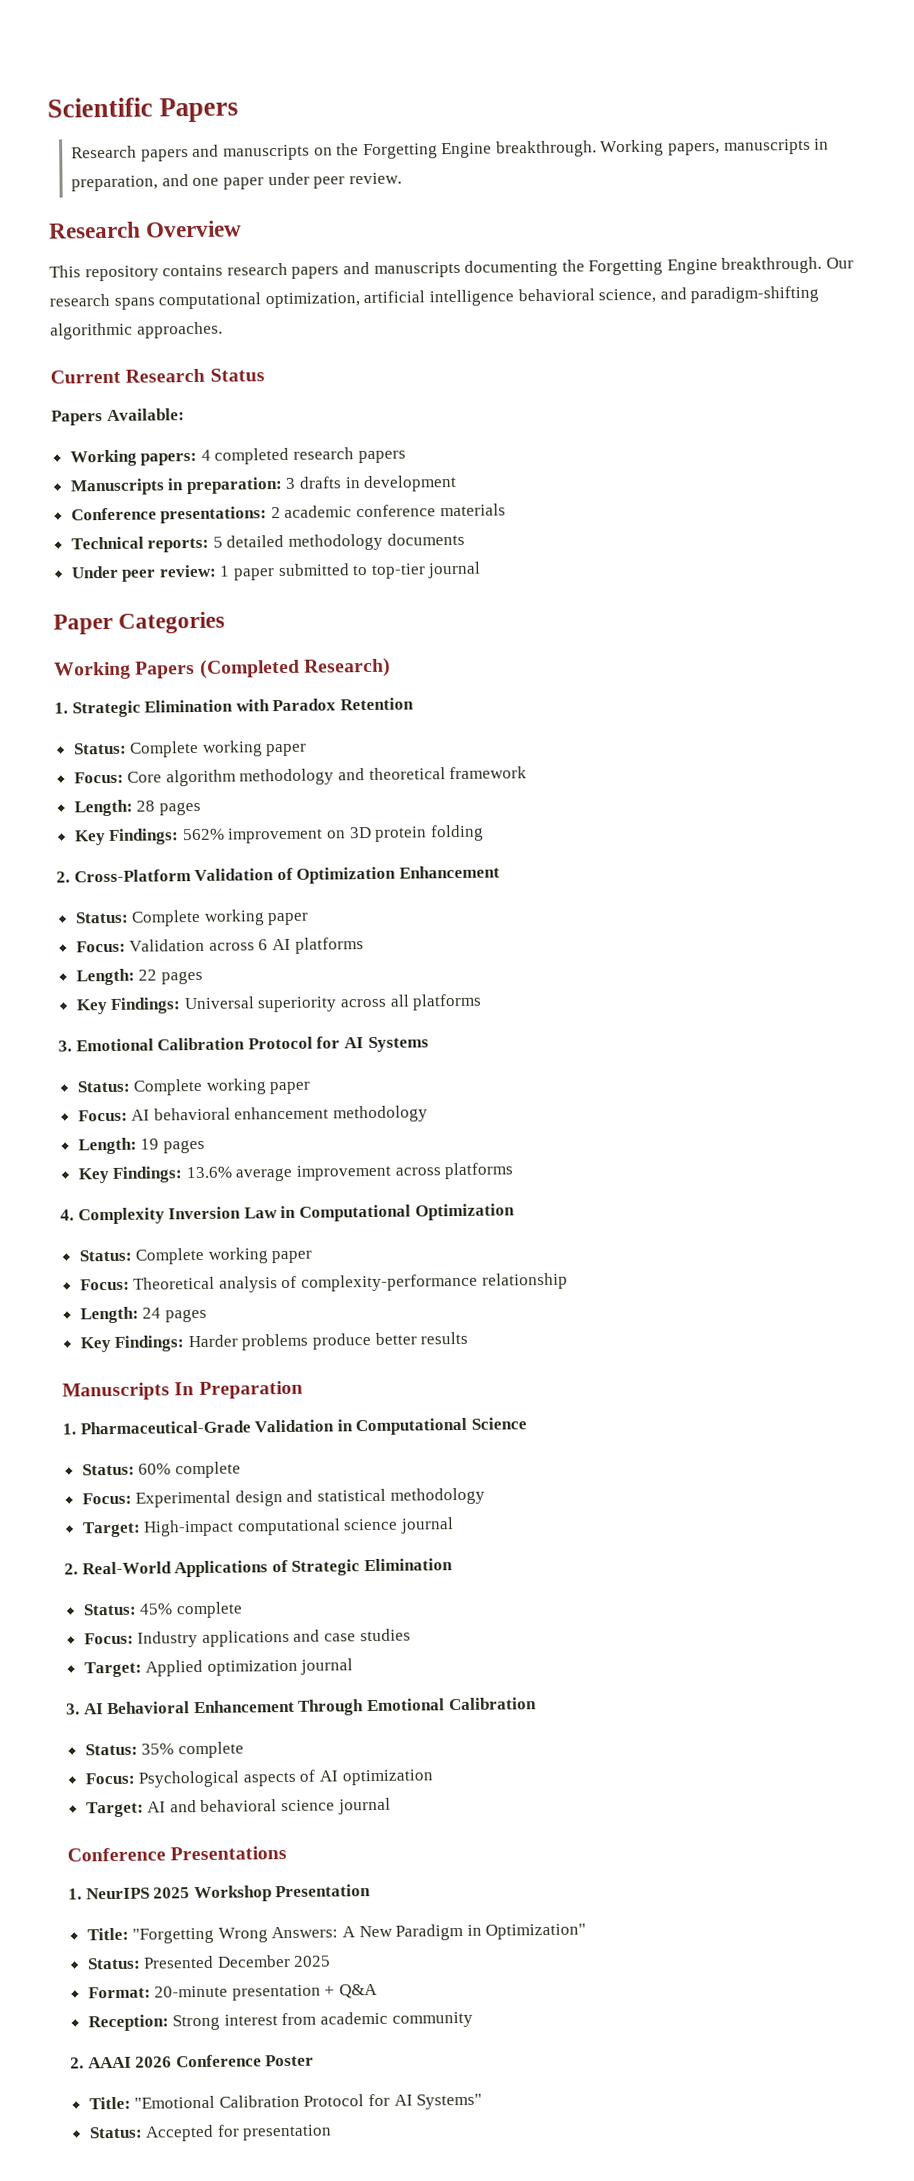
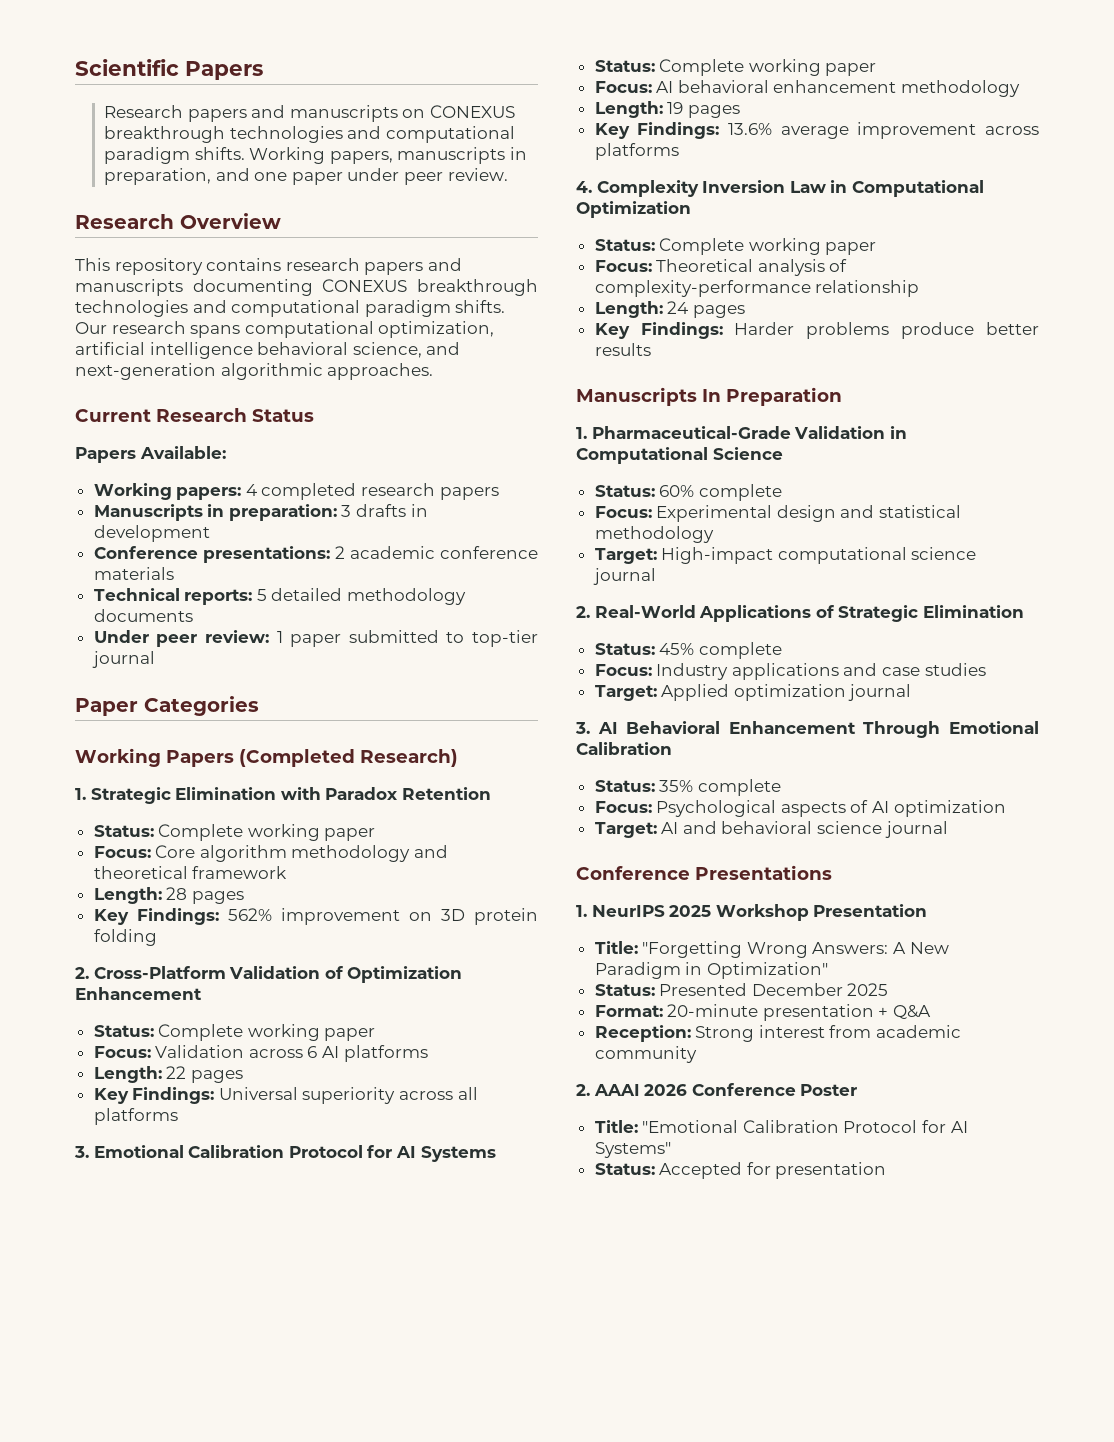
[336,140,597,160] the Forgetting Engine breakthrough. -> [429,105,515,118] [104,126,515,143] [104,147,245,164] CONEXUS breakthrough technologies and computational paradigm shifts.
[561,256,823,276] the Forgetting Engine breakthrough. -> [322,279,538,296] [75,300,506,317] CONEXUS breakthrough technologies and computational paradigm shifts.
[690,285,820,304] paradigm-shifting -> [75,363,216,380] next-generation

